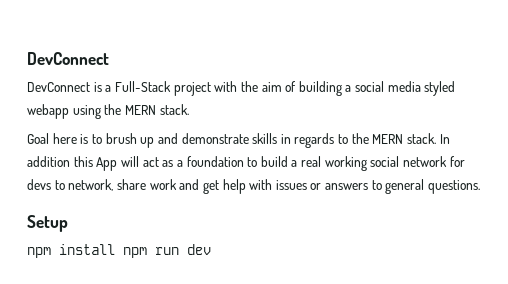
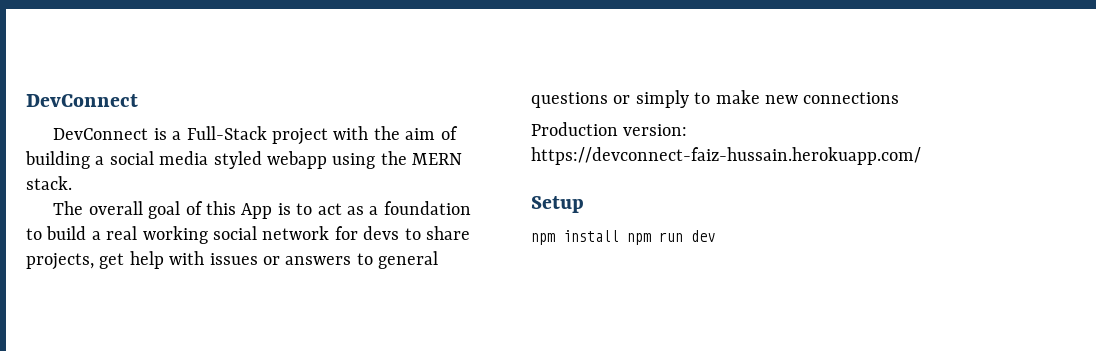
[27,133,450,148] [27,156,139,171] Goal here is to brush up and demonstrate skills in regards to the MERN stack. In addition this App will -> [53,201,313,219] The overall goal of this App is to
[68,179,200,191] network, share work and -> [425,226,470,240] [26,253,94,270] share projects,
[428,180,481,194] questions. -> [531,90,900,108] [531,122,688,136] [531,147,921,165] questions or simply to make new connections // Production version: https://devconnect-faiz-hussain.herokuapp.com/

